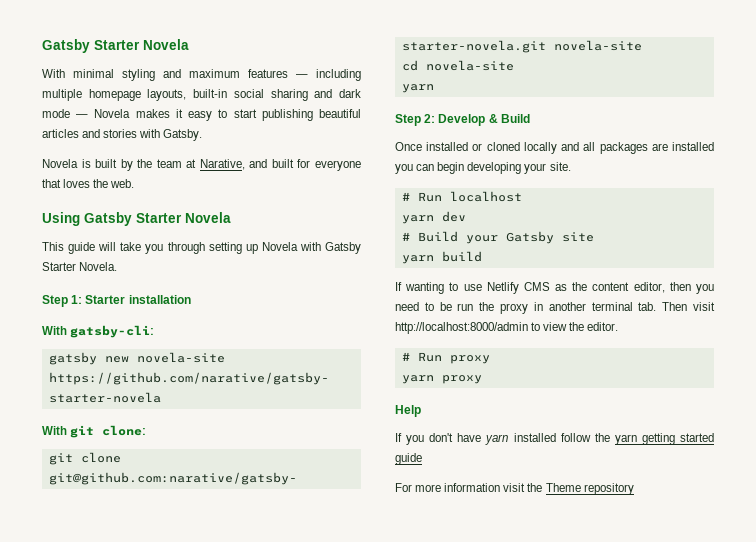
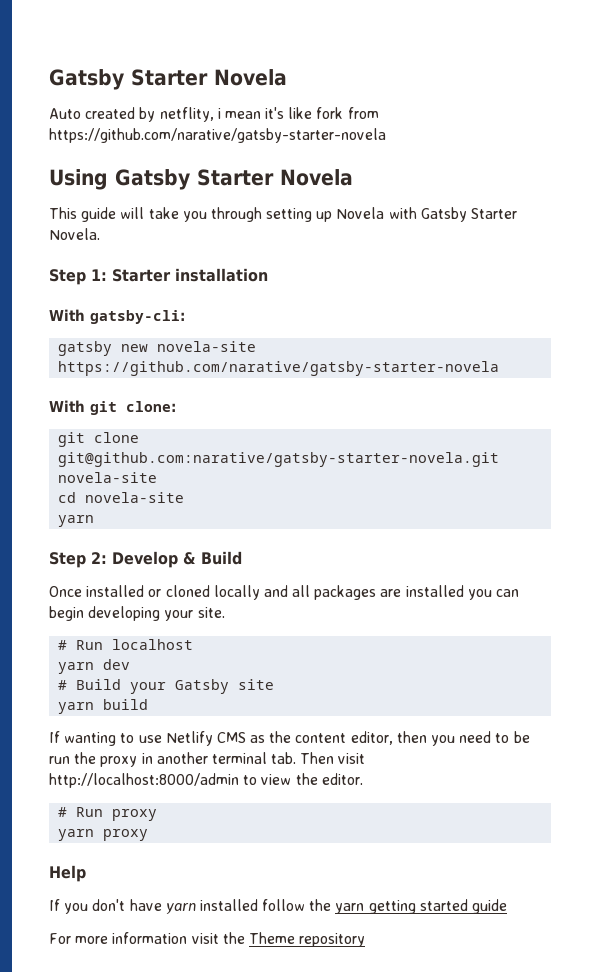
[42,39,189,53] [42,69,361,81] [42,89,362,101] [42,109,362,121] [42,129,203,141] [42,159,361,171] [42,179,135,188] Gatsby Starter Novela // With minimal styling and maximum features — including multiple homepage layouts, built-in social sharing and dark mode — Novela makes it easy to start publishing beautiful articles and stories with Gatsby. // Novela is built by the team at Narative, and built for everyone that loves the web. -> [49,69,287,90] [49,107,379,122] [49,128,386,143] Gatsby Starter Novela // Auto created by netflity, i mean it's like fork from https://github.com/narative/gatsby-starter-novela

